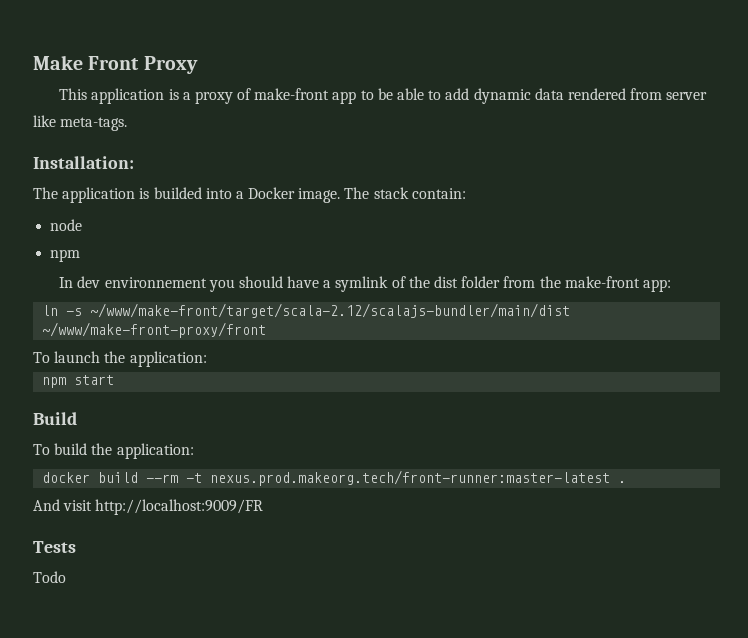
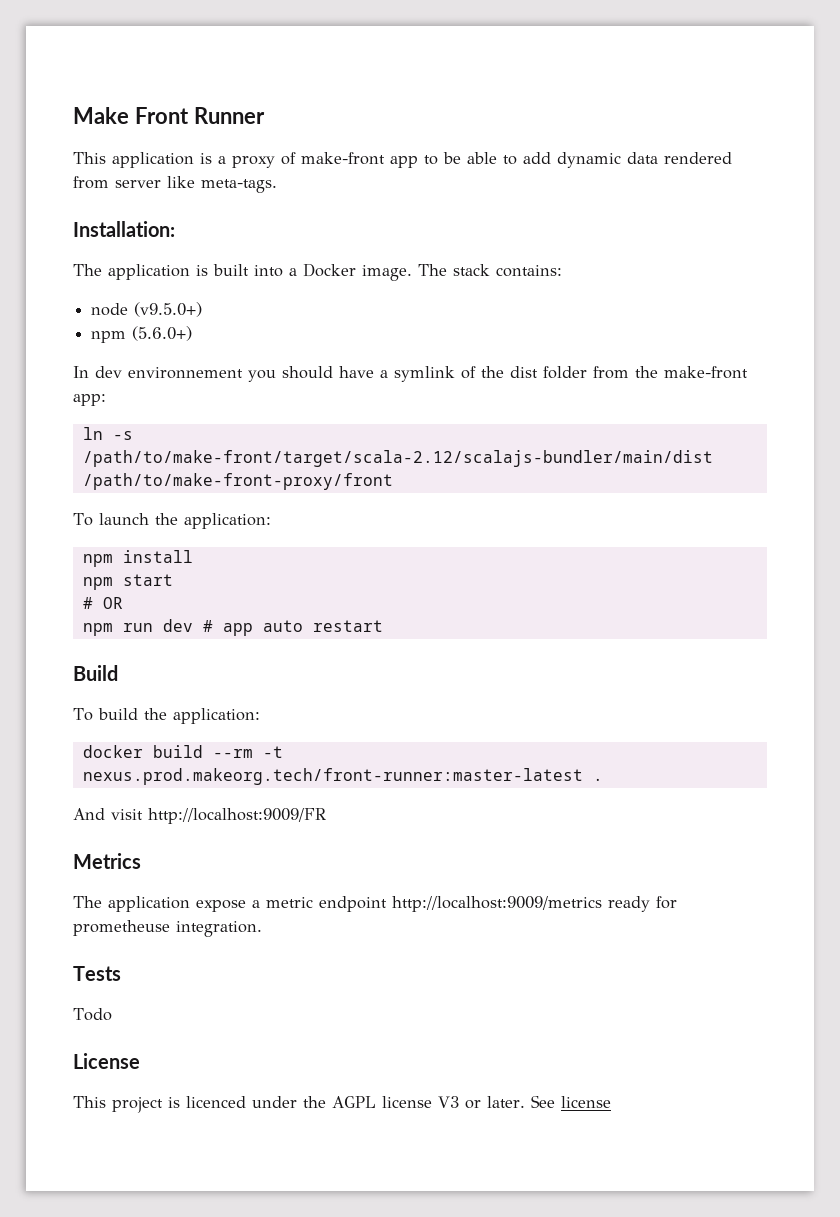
[143,56,198,74] Proxy -> [193,107,265,124] Runner
[153,187,202,199] builded -> [213,264,249,276] built
[411,188,466,199] contain: -> [496,265,562,277] contains:
[50,249,81,262] // npm -> [134,302,203,317] [91,326,193,343] (v9.5.0+) // npm (5.6.0+)
[90,303,571,318] [42,322,267,338] ~/www/make-front/target/scala-2.12/scalajs-bundler/main/dist ~/www/make-front-proxy/front -> [82,450,713,467] [82,473,393,490] /path/to/make-front/target/scala-2.12/scalajs-bundler/main/dist /path/to/make-front-proxy/front
(207, 359) none -> [82,550,193,567] // npm install
(115, 380) none -> [82,597,123,609] [82,619,383,636] // # OR // npm run dev # app auto restart
[33,541,76,553] [33,571,66,583] Tests // Todo -> [73,853,141,869] [73,896,677,912] [73,920,262,937] [73,966,121,981] [73,1008,112,1021] [73,1053,140,1069] [73,1095,611,1113] Metrics // The application expose a metric endpoint http://localhost:9009/metrics ready for prometheuse integration. // Tests // Todo // License // This project is licenced under the AGPL license V3 or later. See license

